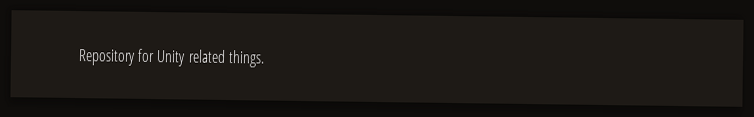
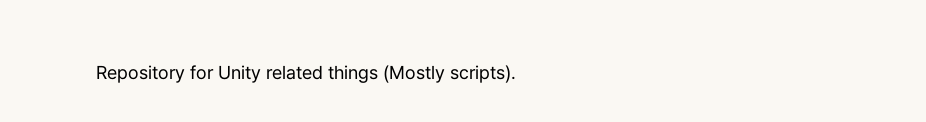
[227,50,265,68] things. -> [328,65,516,83] things (Mostly scripts).

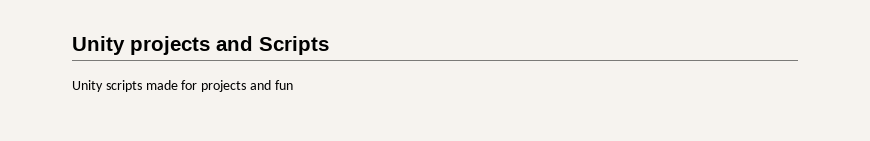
[96,65,516,83] Repository for Unity related things (Mostly scripts). -> [72,36,329,55] [72,80,293,92] Unity projects and Scripts // Unity scripts made for projects and fun

